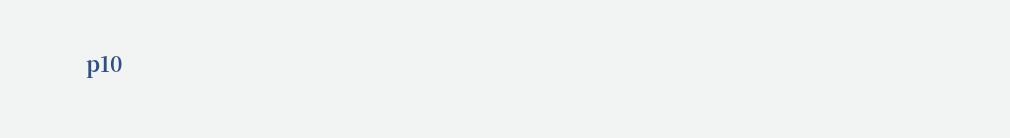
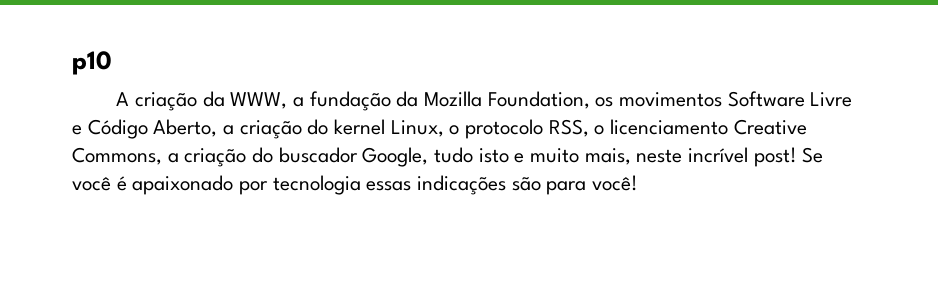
(122, 67) none -> [116,91,853,111] [72,119,807,139] [72,147,824,167] [72,175,639,195] // A criação da WWW, a fundação da Mozilla Foundation, os movimentos Software Livre e Código Aberto, a criação do kernel Linux, o protocolo RSS, o licenciamento Creative Commons, a criação do buscador Google, tudo isto e muito mais, neste incrível post! Se você é apaixonado por tecnologia essas indicações são para você!

